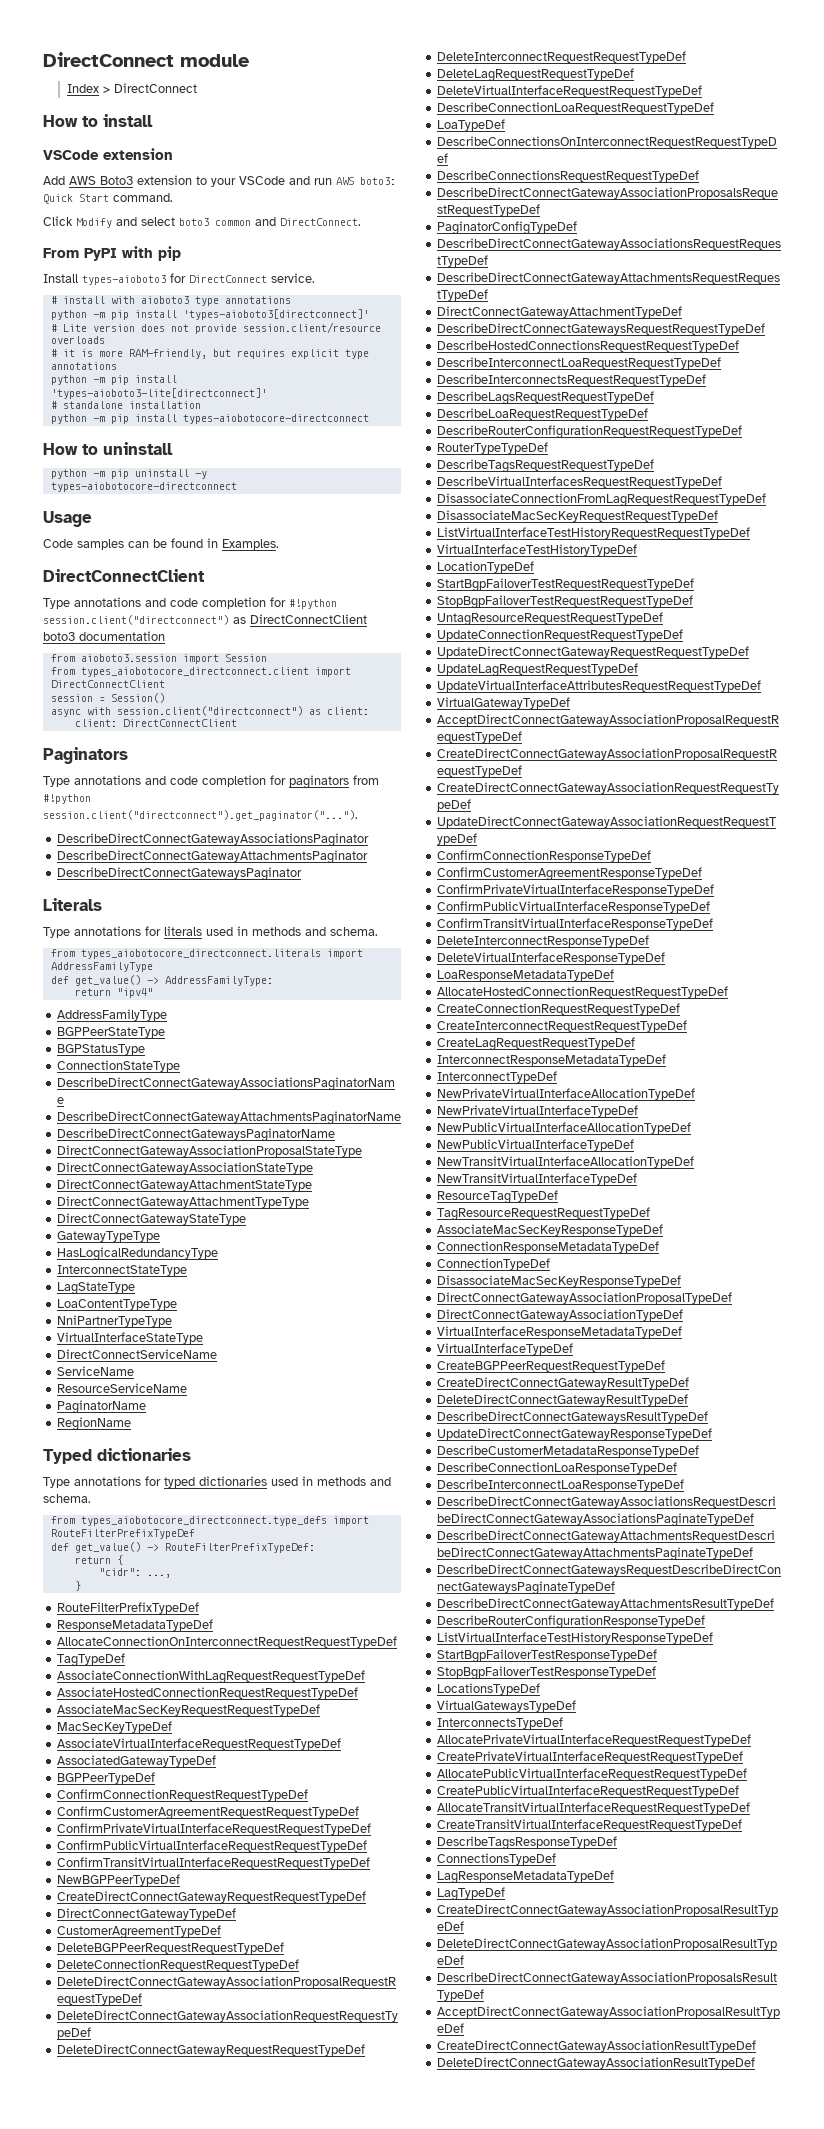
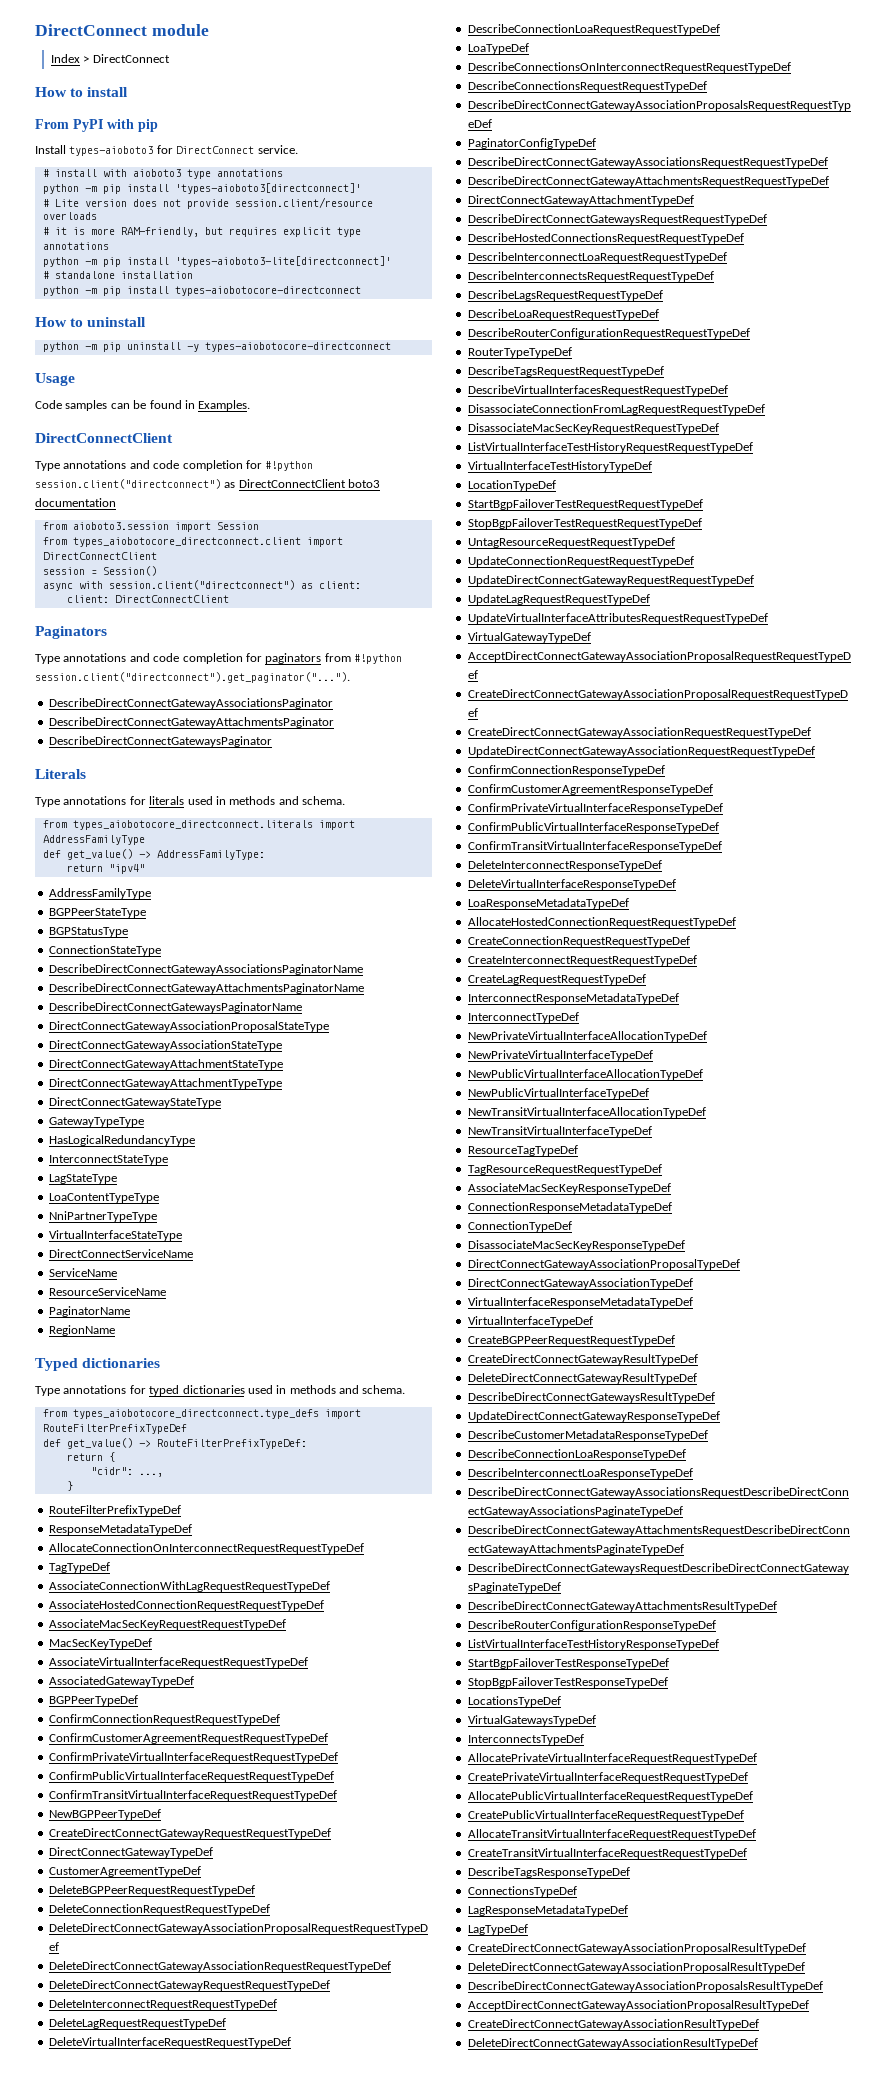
[43,148,173,160] [43,175,396,187] [43,193,173,204] [43,216,361,228] // VSCode extension // Add AWS Boto3 extension to your VSCode and run AWS boto3: Quick Start command. // Click Modify and select boto3 common and DirectConnect. -> (129, 92) none

